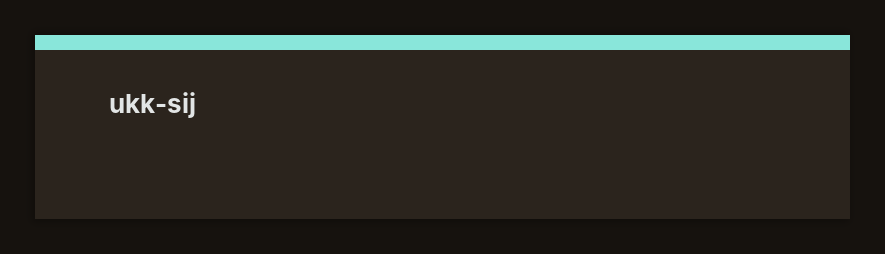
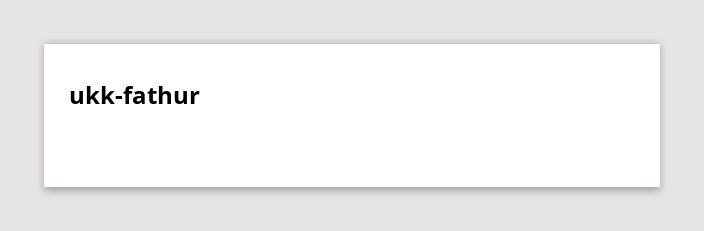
[109,92,196,118] ukk-sij -> [69,86,200,104] ukk-fathur

